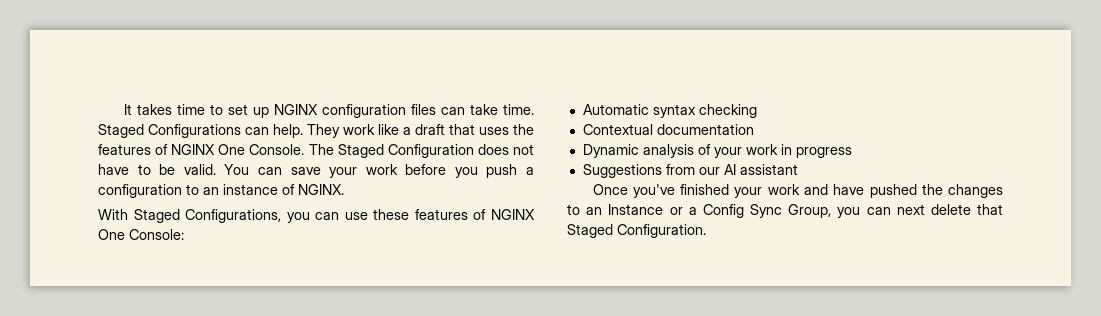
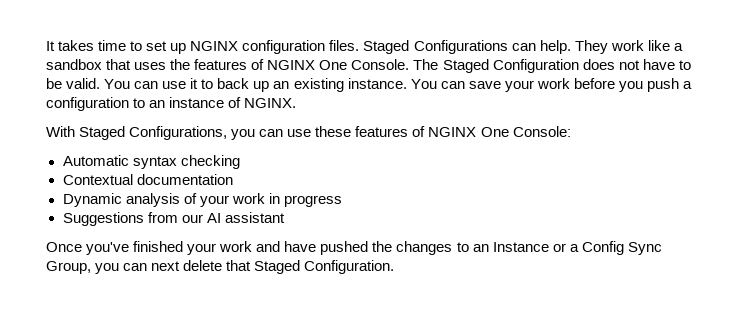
[410,104,535,115] files can take time. -> [329,40,360,51] files.
[415,124,445,135] draft -> [46,59,102,70] sandbox
(282, 171) none -> [162,78,465,92] use it to back up an existing instance. You can

